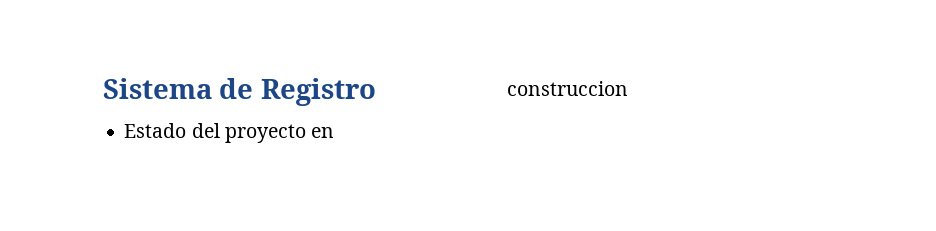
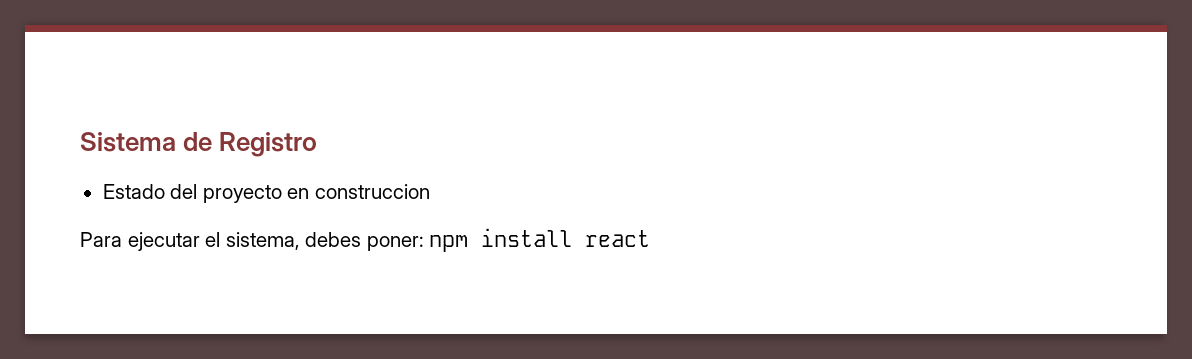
(629, 88) none -> [80,228,651,252] // Para ejecutar el sistema, debes poner: npm install react

